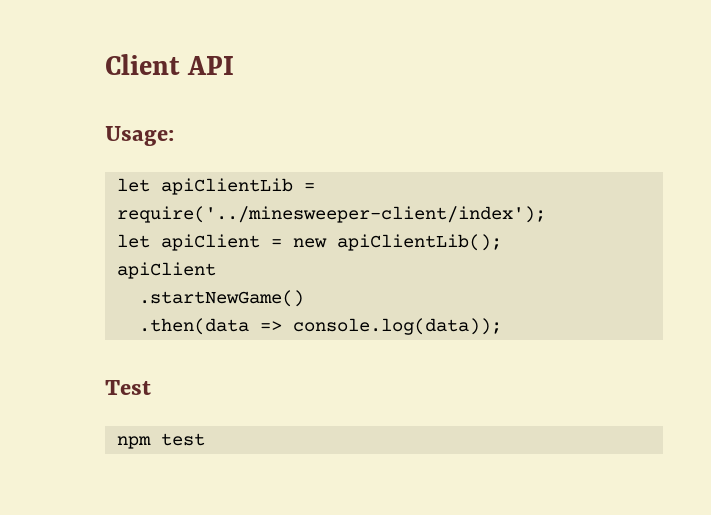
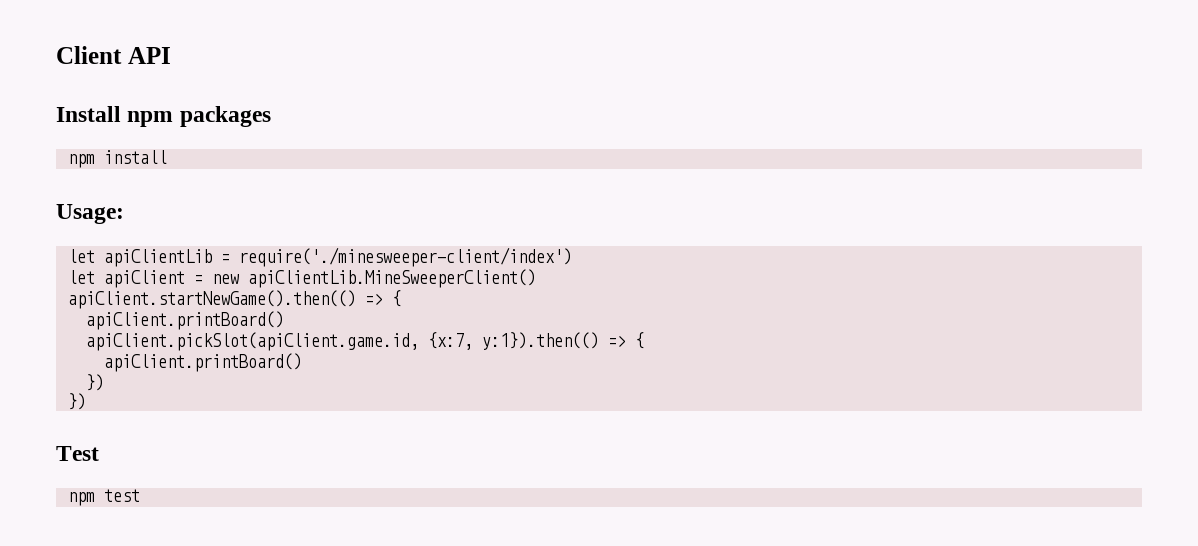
(235, 65) none -> [56,106,271,127] [68,150,167,168] // Install npm packages // npm install
[116,206,546,223] require('../minesweeper-client/index'); -> [239,247,572,267] require('./minesweeper-client/index')
[336,234,502,251] [116,262,216,279] [138,290,304,307] [138,318,502,335] apiClientLib(); // apiClient // .startNewGame() // .then(data => console.log(data)); -> [248,269,536,288] [68,290,401,309] [86,311,284,330] [86,332,644,351] [104,353,302,372] [86,374,104,391] [68,393,86,410] apiClientLib.MineSweeperClient() // apiClient.startNewGame().then(() => { // apiClient.printBoard() // apiClient.pickSlot(apiClient.game.id, {x:7, y:1}).then(() => { // apiClient.printBoard() // }) // })

